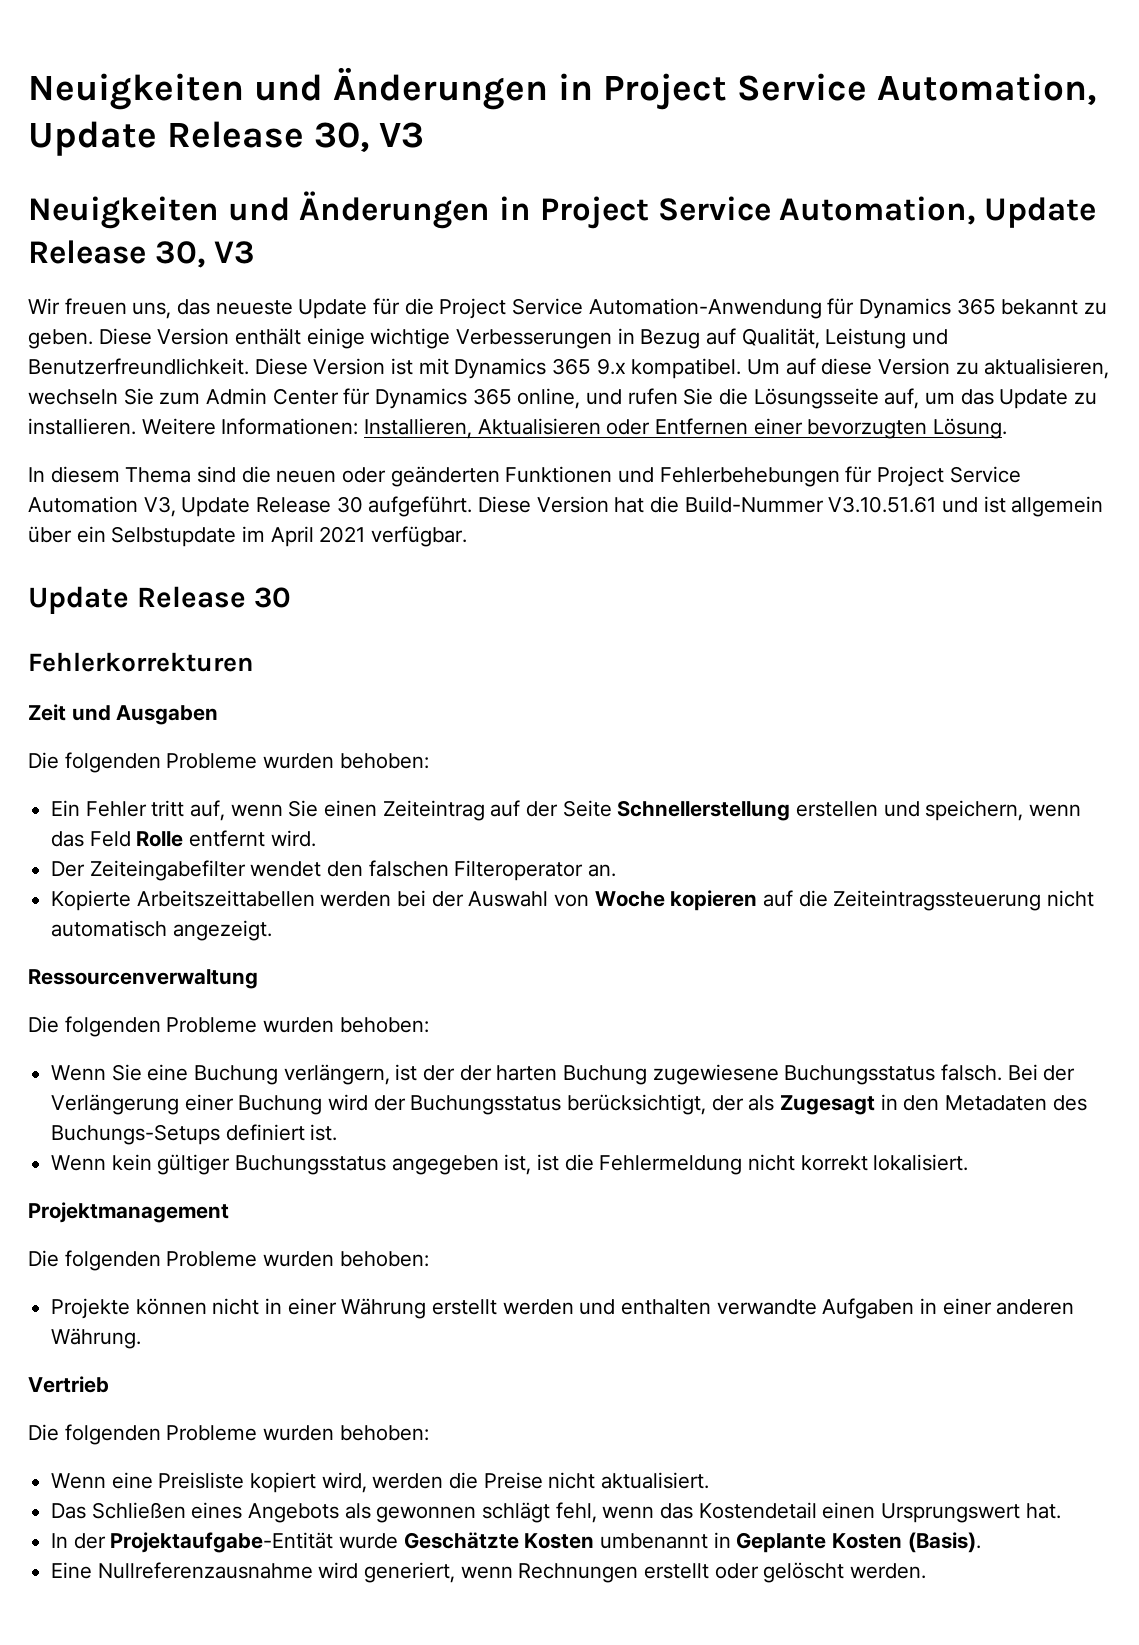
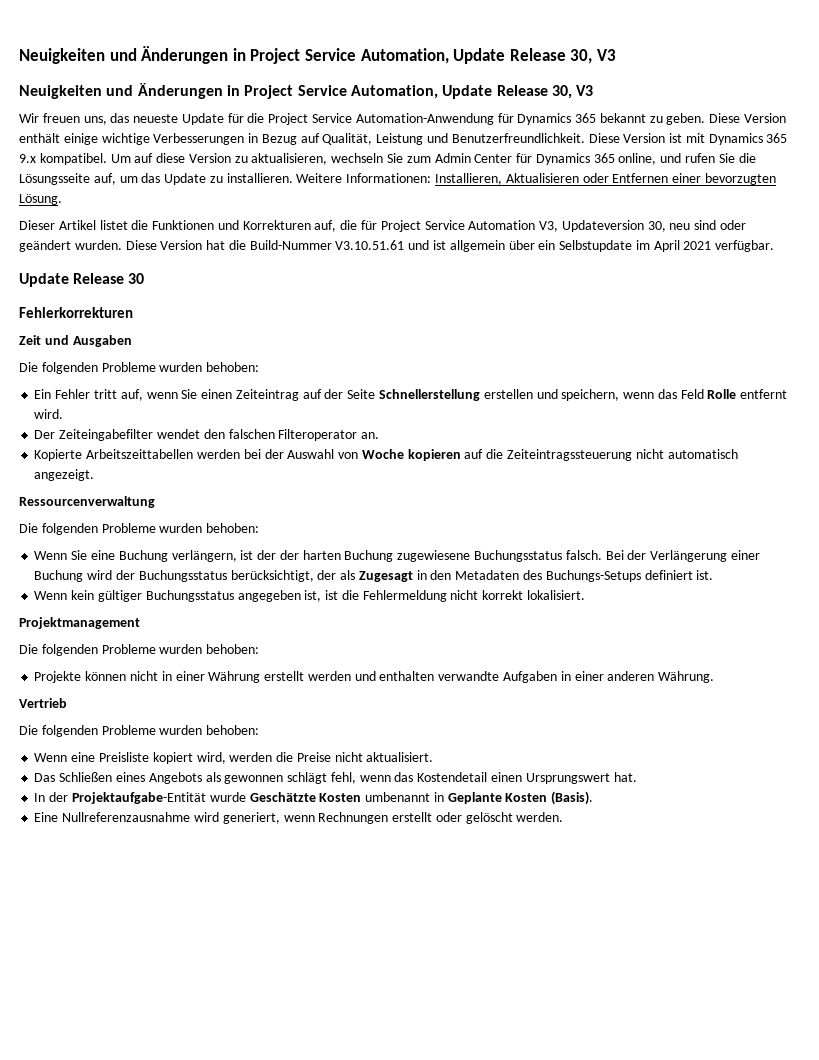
[28,466,840,487] In diesem Thema sind die neuen oder geänderten Funktionen und Fehlerbehebungen -> [19,220,358,232] Dieser Artikel listet die Funktionen und Korrekturen auf, die
[181,496,473,517] Update Release 30 aufgeführt. -> [561,220,747,232] [19,240,122,252] Updateversion 30, neu sind oder geändert wurden.

